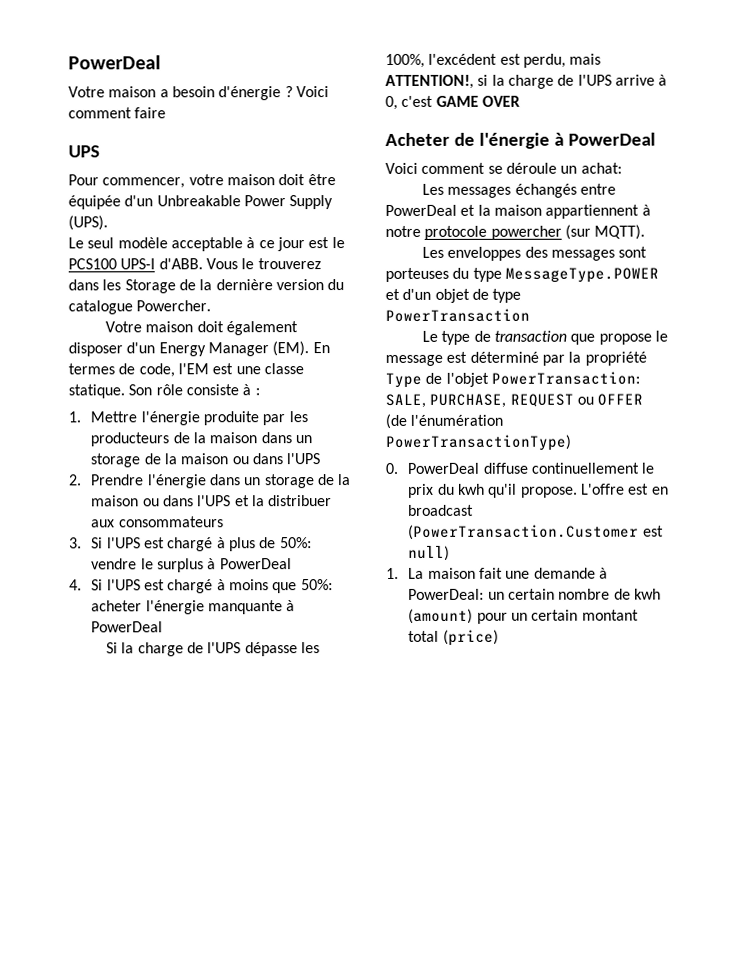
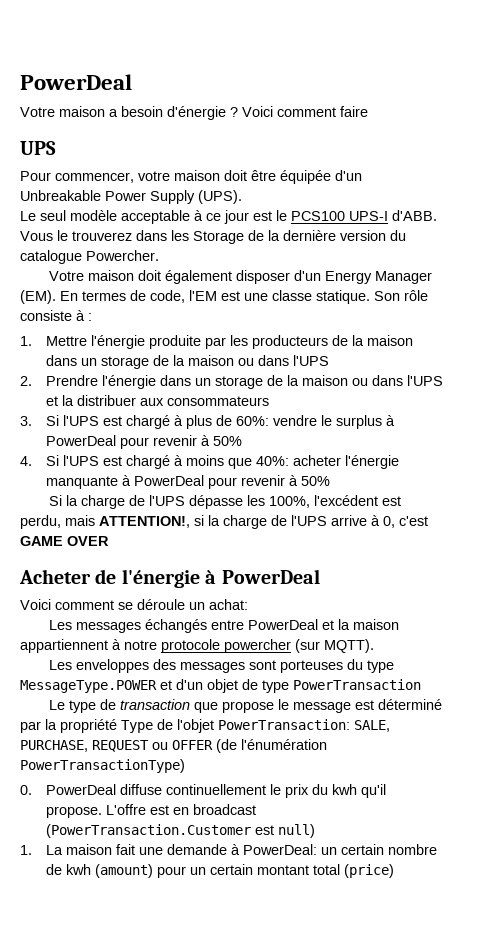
[279,537,312,549] 50%: -> [236,416,270,426] 60%:
(292, 564) none -> [120,435,243,449] pour revenir à 50%
[300,579,333,591] 50%: -> [256,456,290,466] 40%:
(164, 627) none -> [208,475,331,489] pour revenir à 50%

